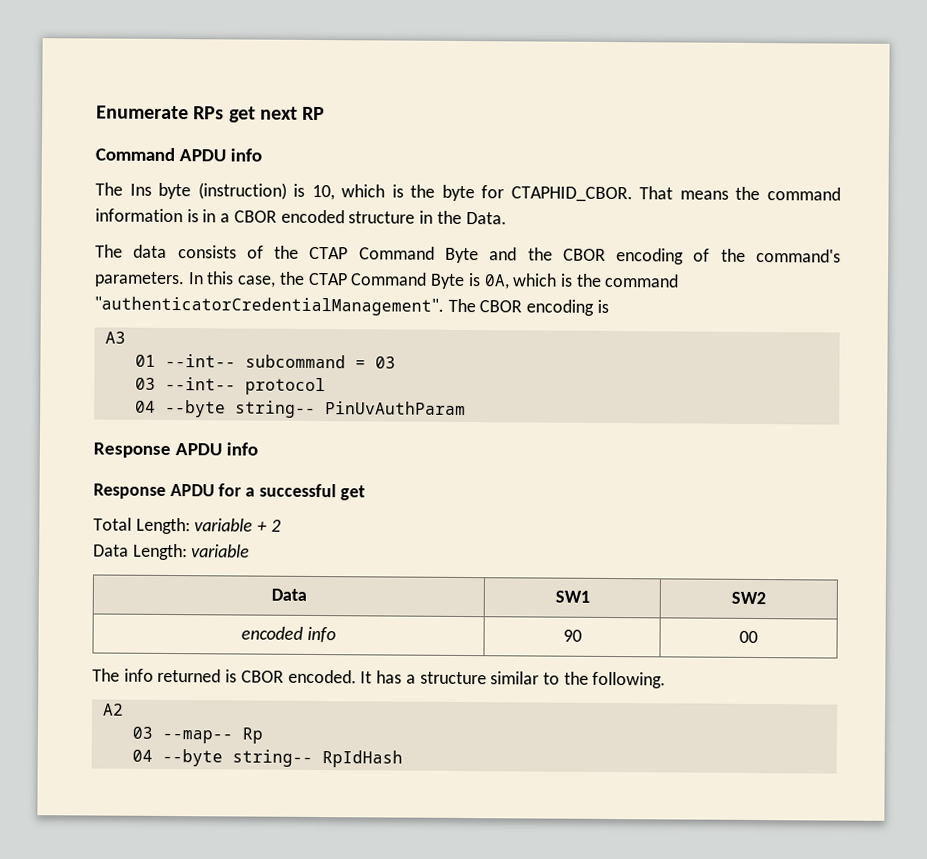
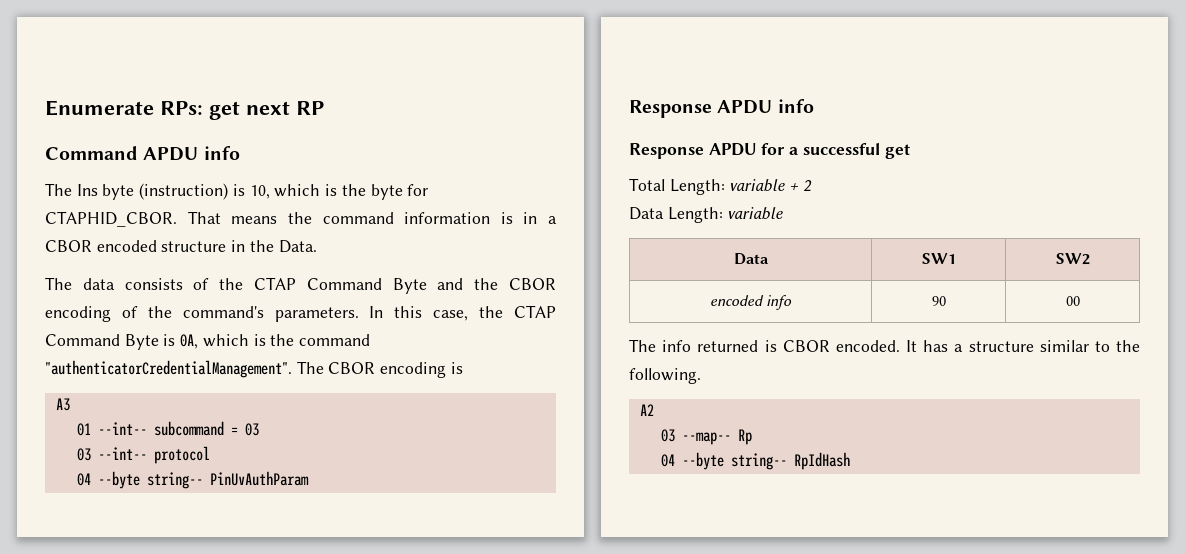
[193,106,225,120] RPs -> [160,101,203,115] RPs:

